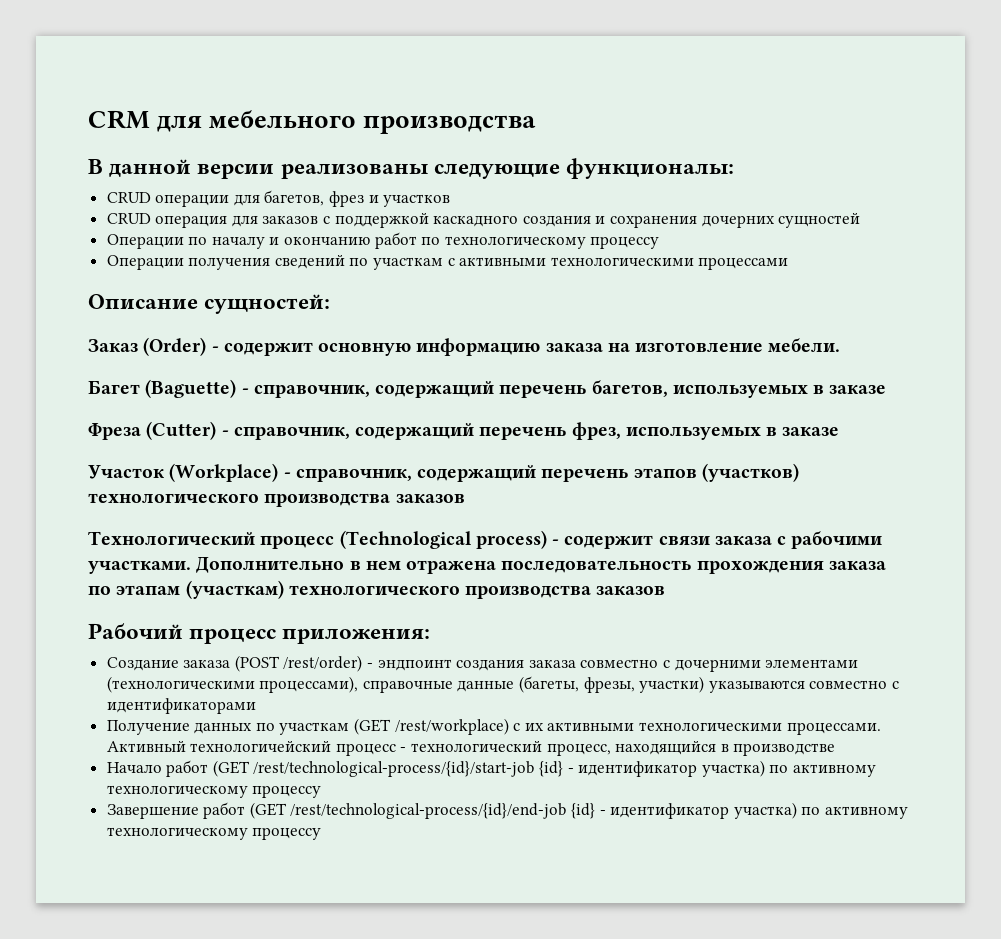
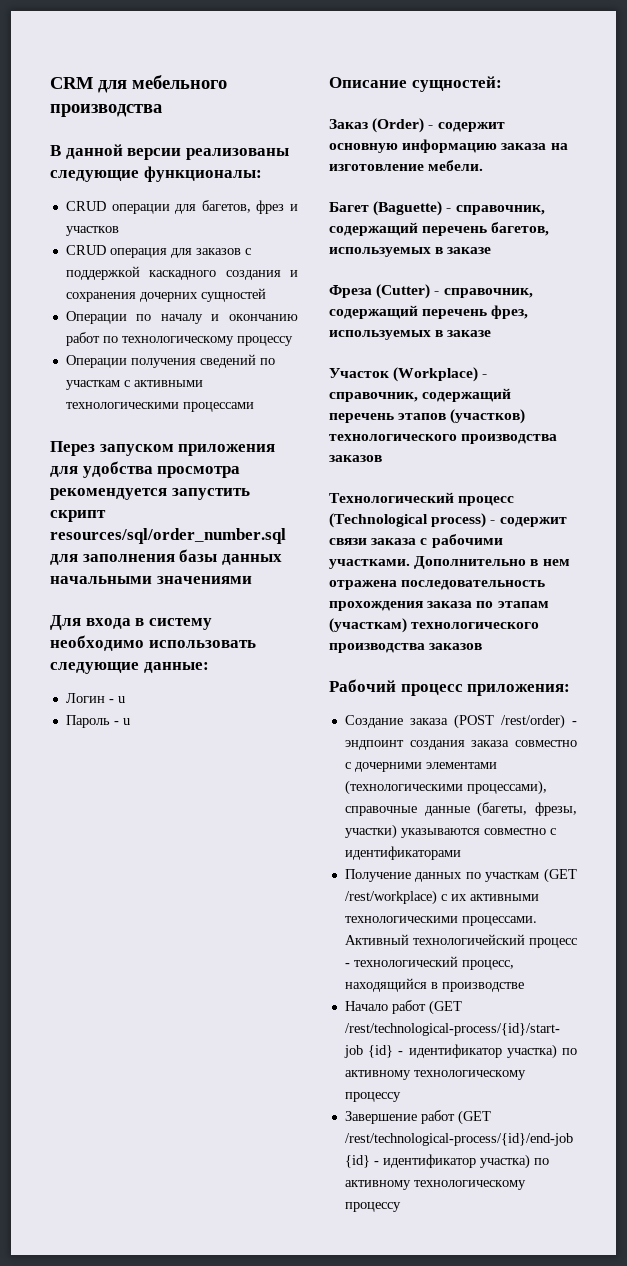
(789, 263) none -> [50,441,276,456] [50,461,241,478] [50,488,250,500] [50,510,106,522] [50,528,286,544] [50,549,282,565] [50,576,252,584] [50,615,212,630] [50,635,256,651] [50,662,209,674] [65,693,125,703] [65,715,130,728] // Перез запуском приложения для удобства просмотра рекомендуется запустить скрипт resources/sql/order_number.sql для заполнения базы данных начальными значениями // Для входа в систему необходимо использовать следующие данные: // Логин - u // Пароль - u

